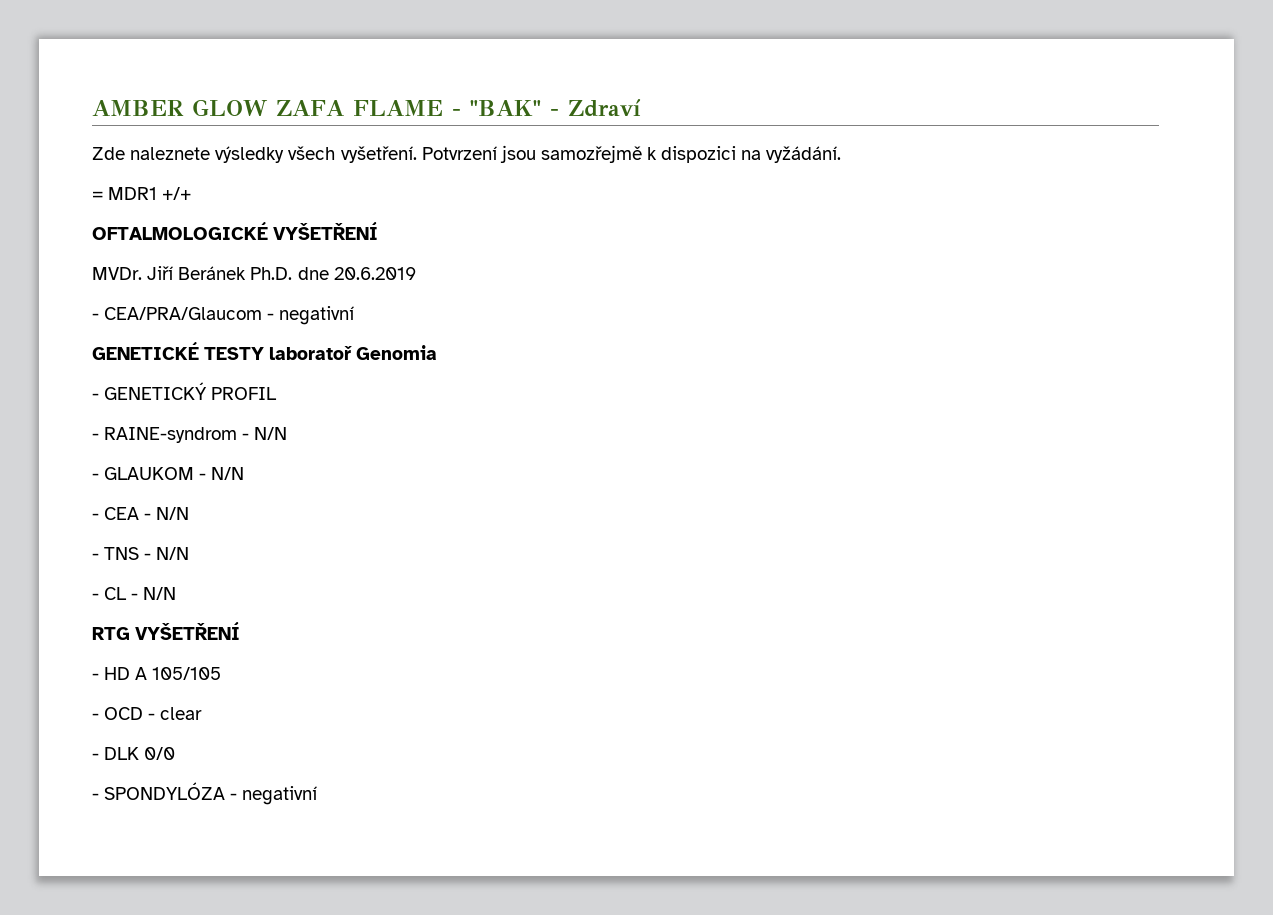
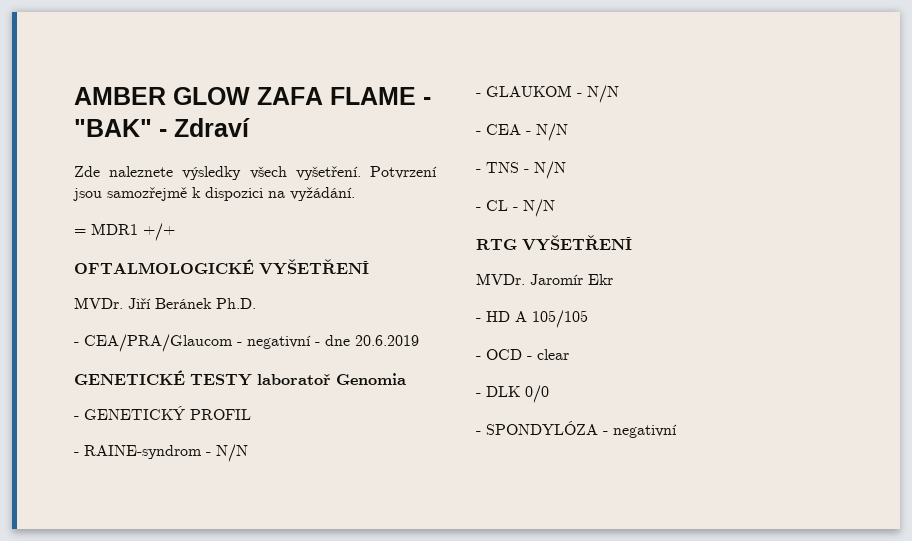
[297,267,416,280] dne 20.6.2019 -> (256, 303) none
(355, 315) none -> [315,335,419,346] - dne 20.6.2019
(241, 631) none -> [476,273,613,285] // MVDr. Jaromír Ekr

